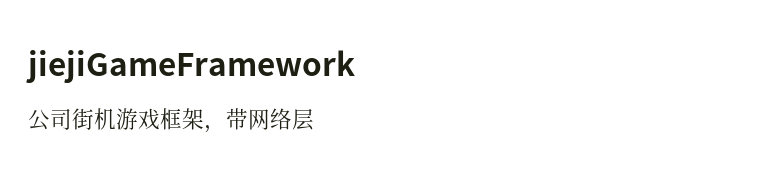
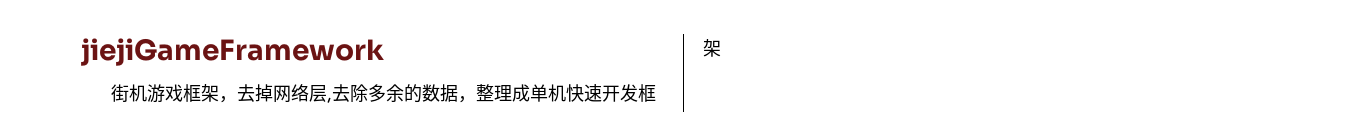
[28,108,72,131] 公司 -> (384, 52) none
[226,108,314,131] 带网络层 -> [236,84,656,103] [703,39,721,57] 去掉网络层,去除多余的数据，整理成单机快速开发框架

